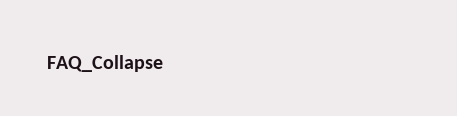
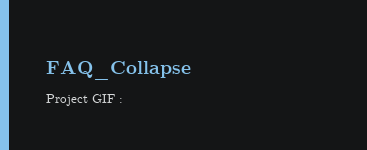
(163, 63) none -> [46,94,123,106] // Project GIF :

